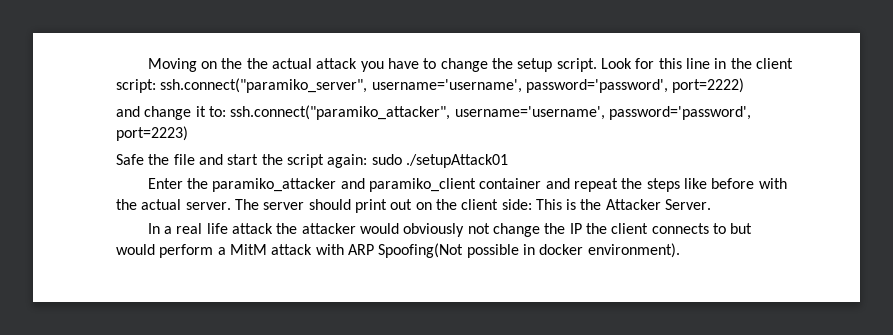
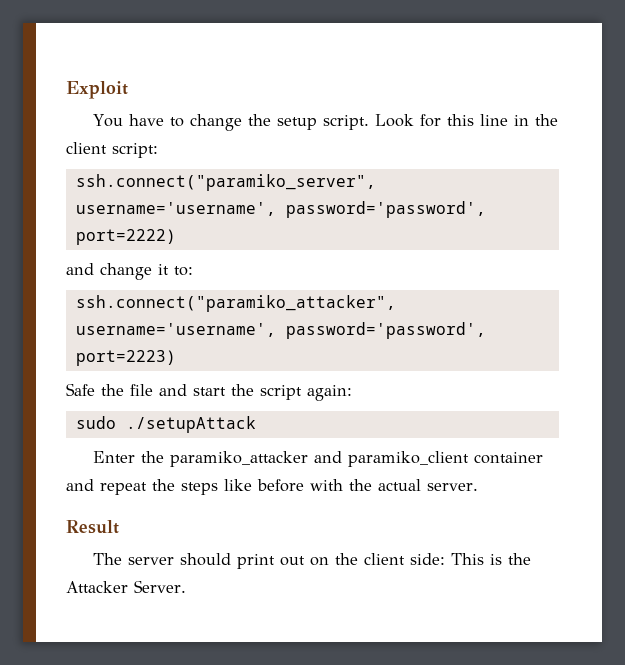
[147,58,384,72] Moving on the the actual attack you -> [66,81,128,99] [93,114,124,127] Exploit // You
(156, 86) none -> (158, 150) //
(226, 111) none -> (193, 271) //
[371,154,508,168] sudo ./setupAttack01 -> [75,416,256,433] // sudo ./setupAttack
(231, 206) none -> [66,520,119,534] // Result //
[147,223,753,237] [116,243,680,258] // In a real life attack the attacker would obviously not change the IP the client connects to but would perform a MitM attack with ARP Spoofing(Not possible in docker environment). -> (186, 586) none

